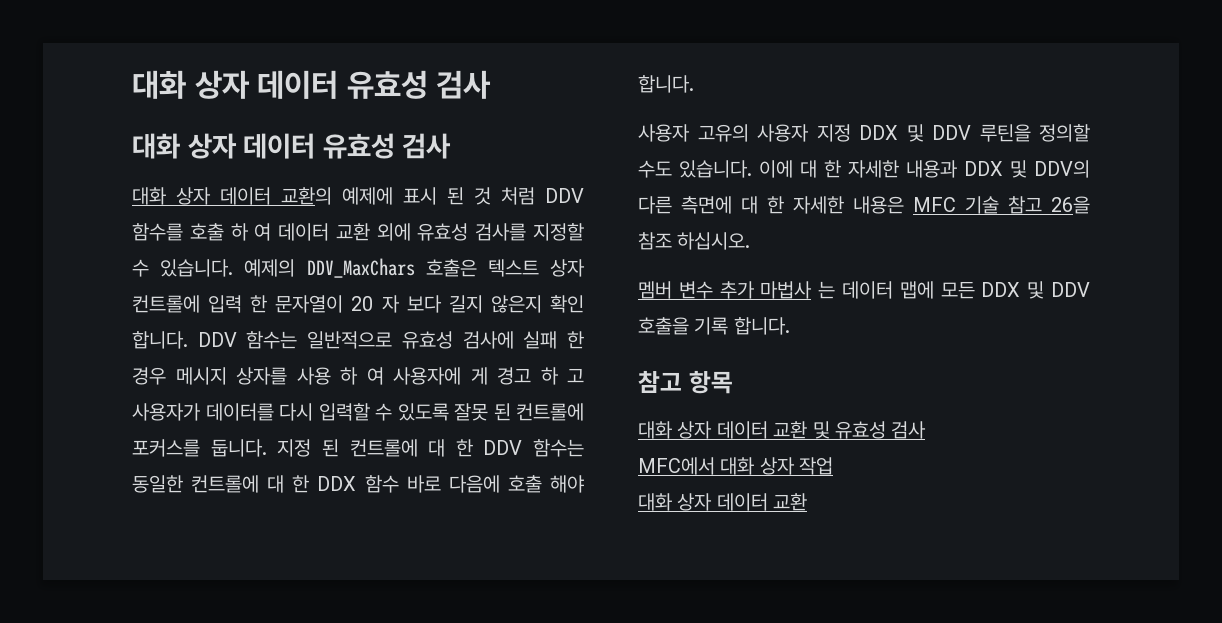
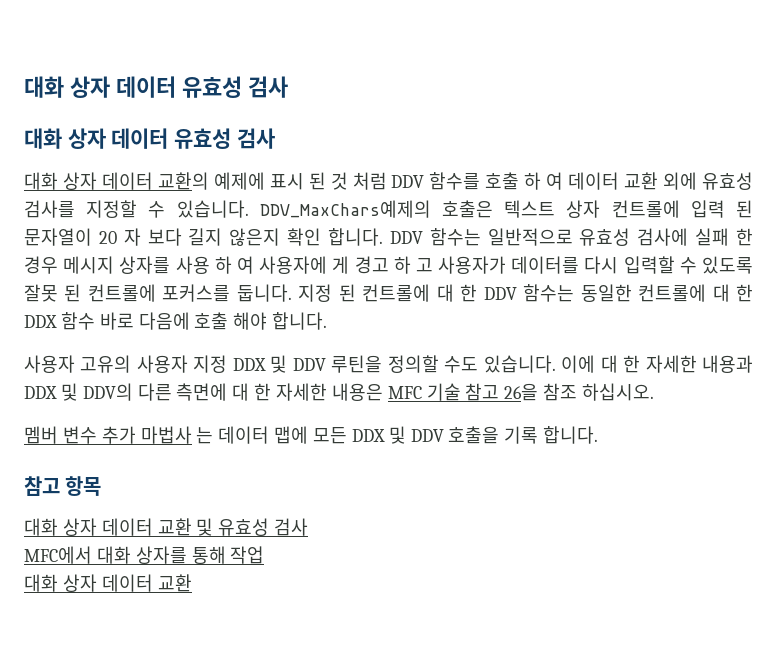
[244,258,415,278] 예제의 DDV_MaxChars -> [259,200,431,218] DDV_MaxChars예제의
[250,295,268,313] 한 -> [736,200,754,218] 된
[759,457,795,475] 상자 -> [135,546,226,564] 상자를 통해

